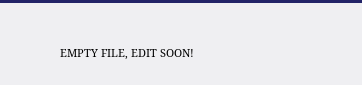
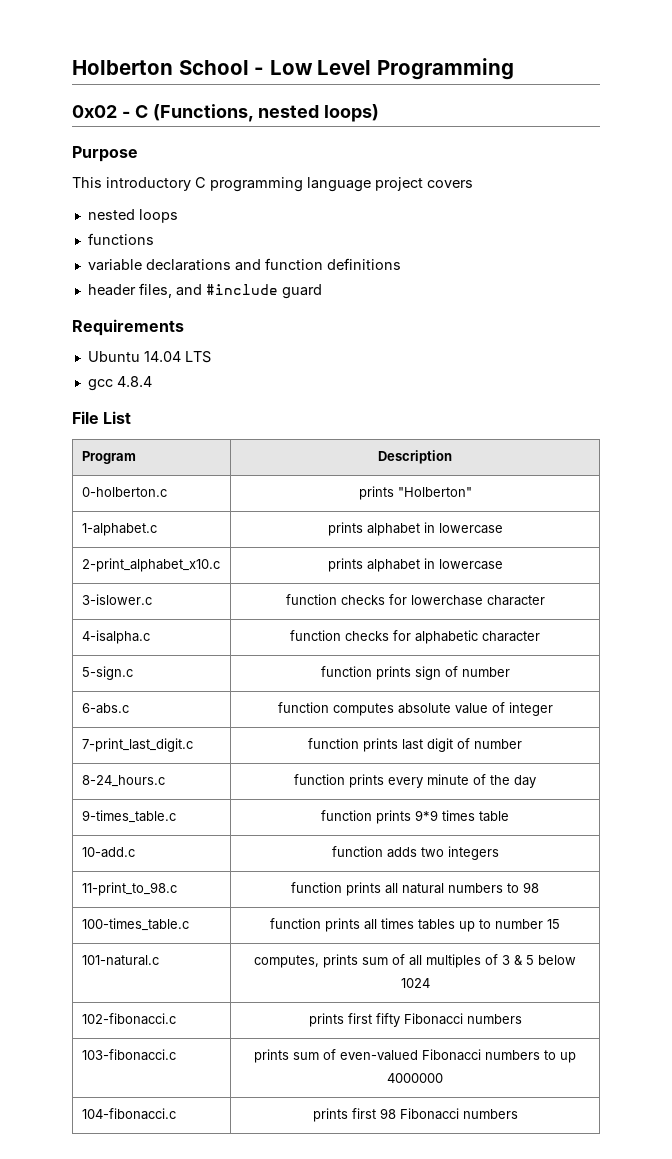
[60,49,194,60] EMPTY FILE, EDIT SOON! -> [72,58,514,80] [72,104,380,122] [72,146,138,162] [72,177,473,192] [87,209,178,223] [87,233,154,245] [87,258,401,271] [87,283,322,299] [72,319,184,336] [87,351,211,363] [87,376,152,391] [72,411,132,424] [81,451,136,464] [378,450,452,464] [81,487,167,497] [358,486,472,500] [81,523,157,536] [327,522,503,536] [81,558,220,572] [327,558,503,572] [81,594,152,605] [285,594,545,606] [81,630,150,644] [290,630,540,644] [81,666,133,680] [320,666,510,680] [81,703,129,714] [277,702,553,716] [81,738,193,752] [308,738,522,752] [81,775,165,787] [294,774,536,788] [81,810,176,823] [321,810,509,824] [81,847,135,858] [331,846,499,860] [81,882,177,896] [291,882,539,896] [81,918,189,931] [270,918,560,932] [81,955,159,966] [254,954,576,968] [400,978,430,988] [81,1013,176,1025] [308,1013,522,1027] [81,1049,176,1061] [254,1049,576,1063] [387,1073,443,1083] [81,1108,176,1120] [312,1108,518,1122] Holberton School - Low Level Programming // 0x02 - C (Functions, nested loops) // Purpose // This introductory C programming language project covers // nested loops // functions // variable declarations and function definitions // header files, and #include guard // Requirements // Ubuntu 14.04 LTS // gcc 4.8.4 // File List // Program | Description // 0-holberton.c | prints "Holberton" // 1-alphabet.c | prints alphabet in lowercase // 2-print_alphabet_x10.c | prints alphabet in lowercase // 3-islower.c | function checks for lowerchase character // 4-isalpha.c | function checks for alphabetic character // 5-sign.c | function prints sign of number // 6-abs.c | function computes absolute value of integer // 7-print_last_digit.c | function prints last digit of number // 8-24_hours.c | function prints every minute of the day // 9-times_table.c | function prints 9*9 times table // 10-add.c | function adds two integers // 11-print_to_98.c | function prints all natural numbers to 98 // 100-times_table.c | function prints all times tables up to number 15 // 101-natural.c | computes, prints sum of all multiples of 3 & 5 below 1024 // 102-fibonacci.c | prints first fifty Fibonacci numbers // 103-fibonacci.c | prints sum of even-valued Fibonacci numbers to up 4000000 // 104-fibonacci.c | prints first 98 Fibonacci numbers

